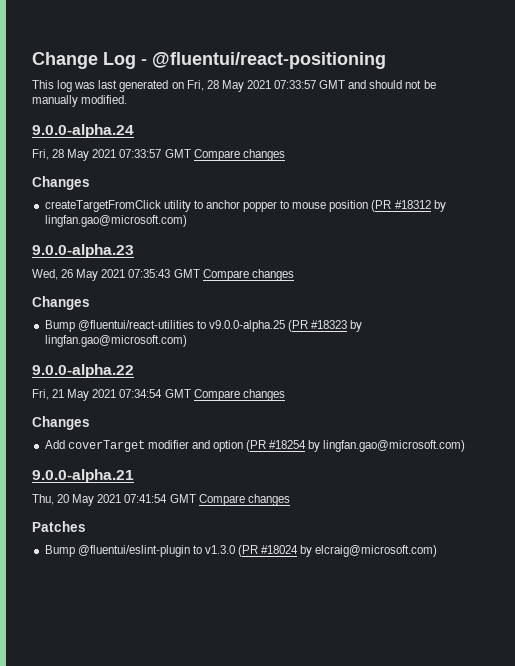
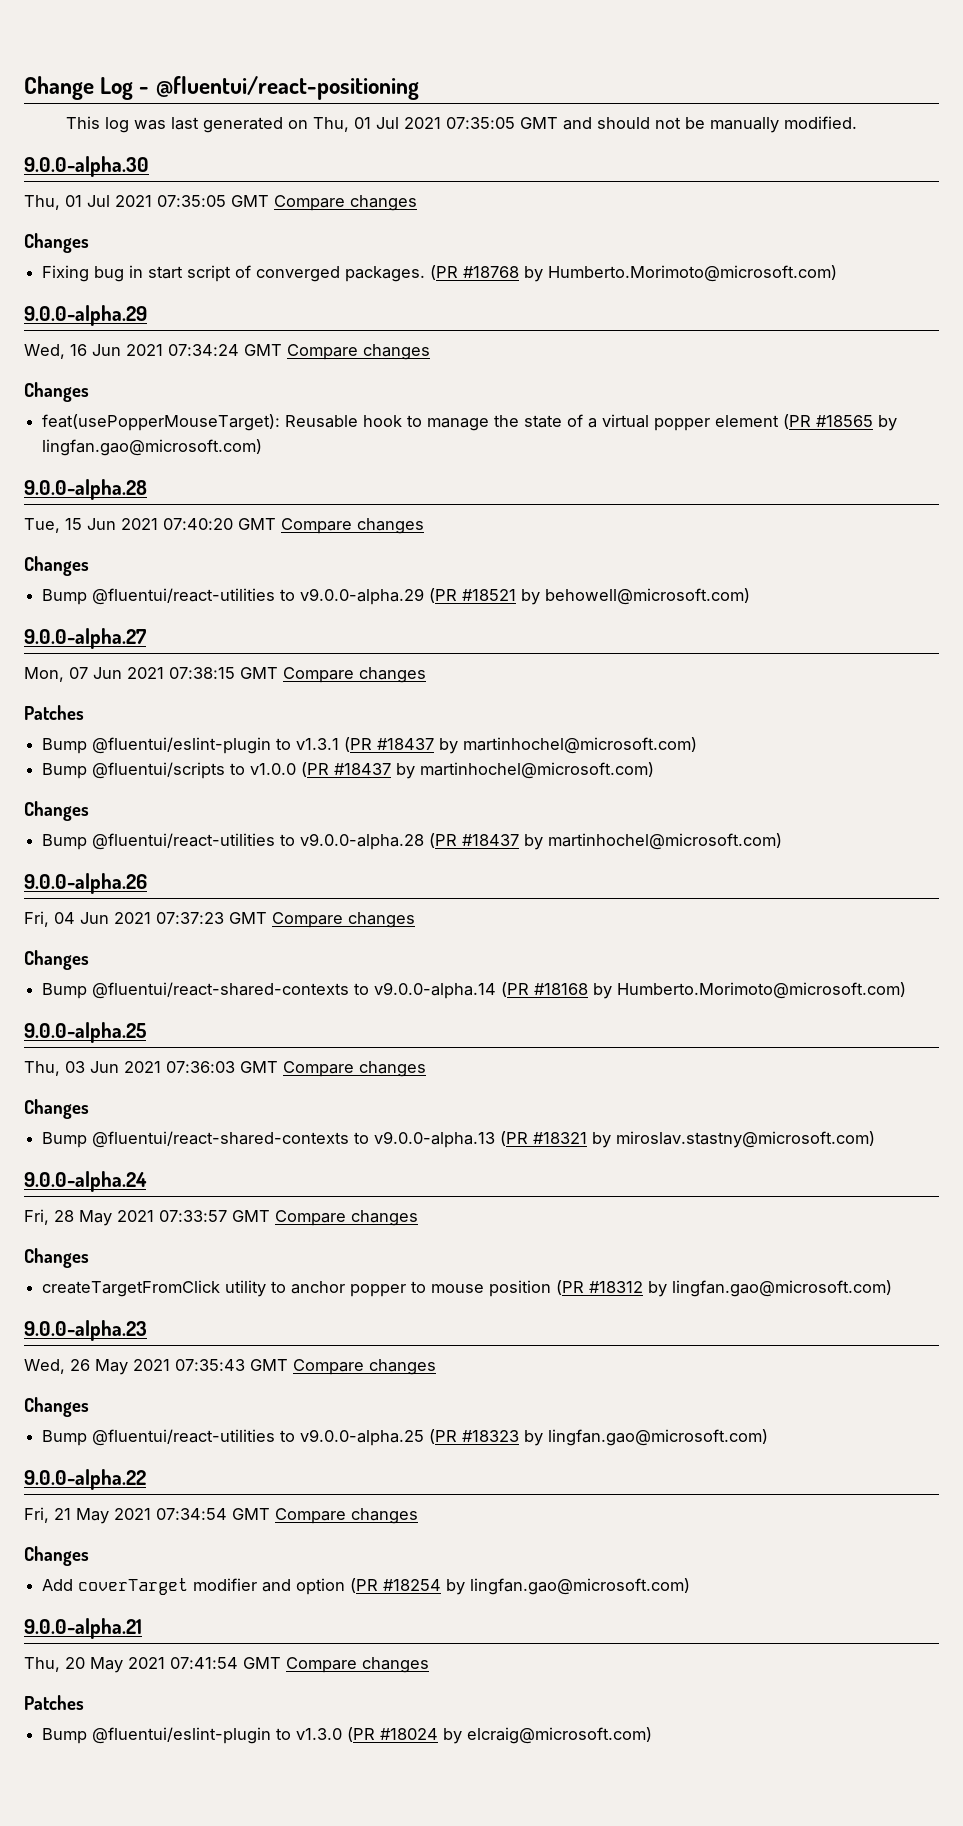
[186,80,317,92] Fri, 28 May 2021 07:33:57 -> [312,117,515,132] Thu, 01 Jul 2021 07:35:05
(128, 99) none -> [24,156,149,177] [24,195,417,211] [24,233,89,253] [42,265,838,282] [24,305,147,326] [24,344,430,360] [24,382,89,402] [42,414,898,431] [42,439,263,456] [24,479,147,500] [24,518,424,534] [24,556,89,576] [42,588,751,605] [24,628,146,649] [24,667,426,683] [24,705,84,720] [42,737,698,754] [42,762,655,779] [24,801,89,821] [42,833,783,850] [24,873,147,894] [24,911,415,928] [24,950,89,970] [42,982,907,999] [24,1022,146,1043] [24,1061,426,1077] [24,1099,89,1119] [42,1131,876,1148] // 9.0.0-alpha.30 // Thu, 01 Jul 2021 07:35:05 GMT Compare changes // Changes // Fixing bug in start script of converged packages. (PR #18768 by Humberto.Morimoto@microsoft.com) // 9.0.0-alpha.29 // Wed, 16 Jun 2021 07:34:24 GMT Compare changes // Changes // feat(usePopperMouseTarget): Reusable hook to manage the state of a virtual popper element (PR #18565 by lingfan.gao@microsoft.com) // 9.0.0-alpha.28 // Tue, 15 Jun 2021 07:40:20 GMT Compare changes // Changes // Bump @fluentui/react-utilities to v9.0.0-alpha.29 (PR #18521 by behowell@microsoft.com) // 9.0.0-alpha.27 // Mon, 07 Jun 2021 07:38:15 GMT Compare changes // Patches // Bump @fluentui/eslint-plugin to v1.3.1 (PR #18437 by martinhochel@microsoft.com) // Bump @fluentui/scripts to v1.0.0 (PR #18437 by martinhochel@microsoft.com) // Changes // Bump @fluentui/react-utilities to v9.0.0-alpha.28 (PR #18437 by martinhochel@microsoft.com) // 9.0.0-alpha.26 // Fri, 04 Jun 2021 07:37:23 GMT Compare changes // Changes // Bump @fluentui/react-shared-contexts to v9.0.0-alpha.14 (PR #18168 by Humberto.Morimoto@microsoft.com) // 9.0.0-alpha.25 // Thu, 03 Jun 2021 07:36:03 GMT Compare changes // Changes // Bump @fluentui/react-shared-contexts to v9.0.0-alpha.13 (PR #18321 by miroslav.stastny@microsoft.com)

